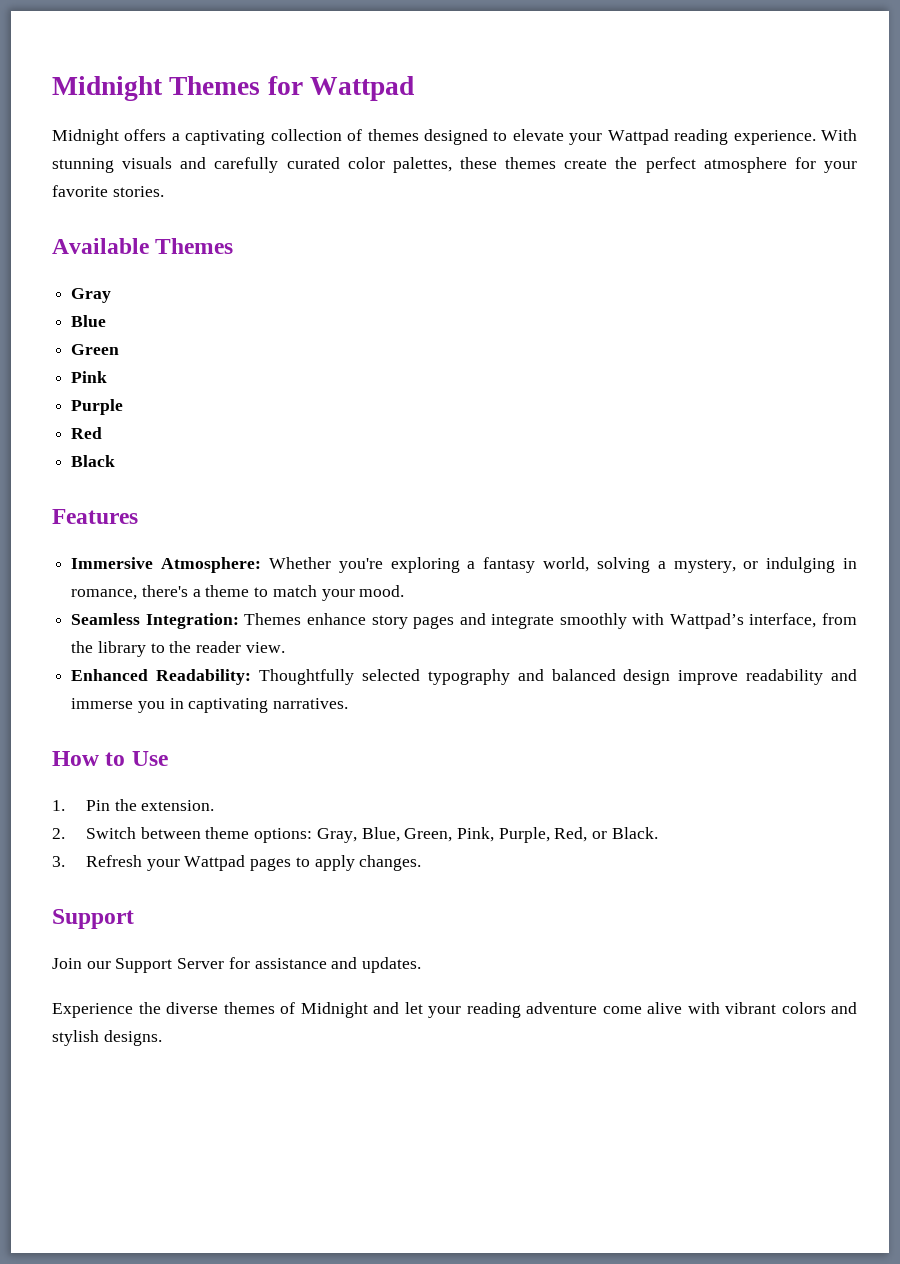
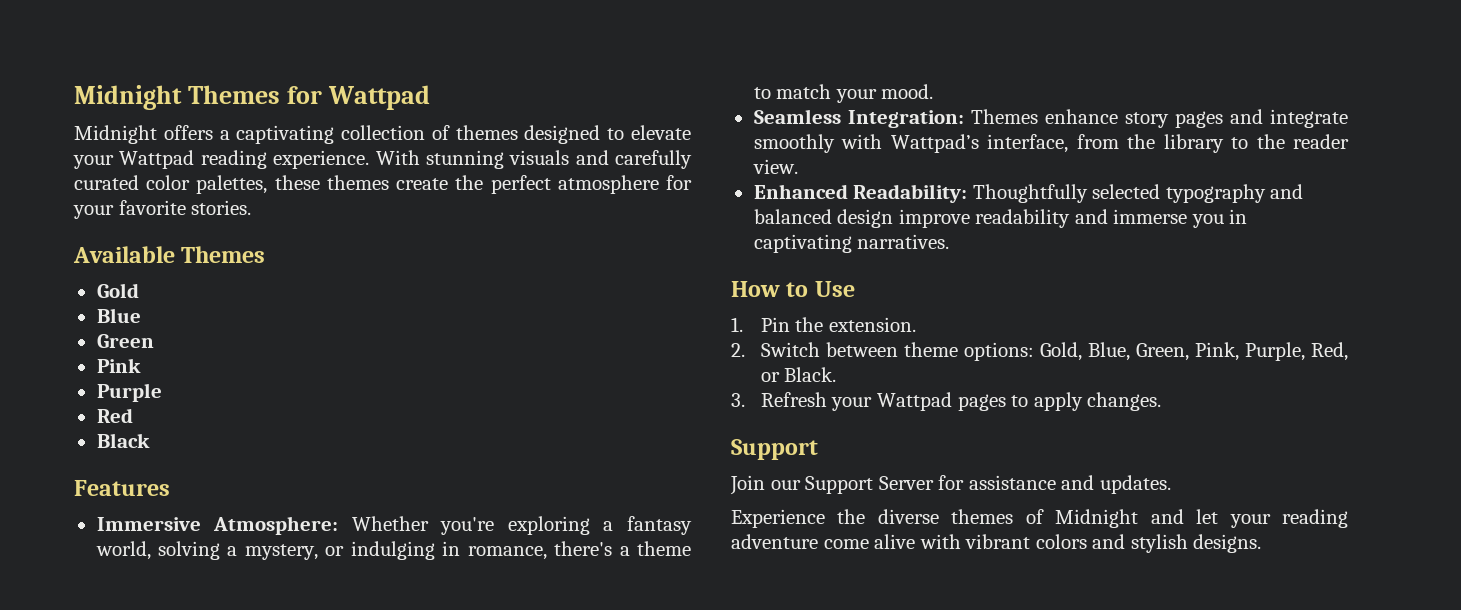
[71,288,112,303] Gray -> [96,283,139,298] Gold
[316,828,357,843] Gray, -> [1039,342,1082,361] Gold,

